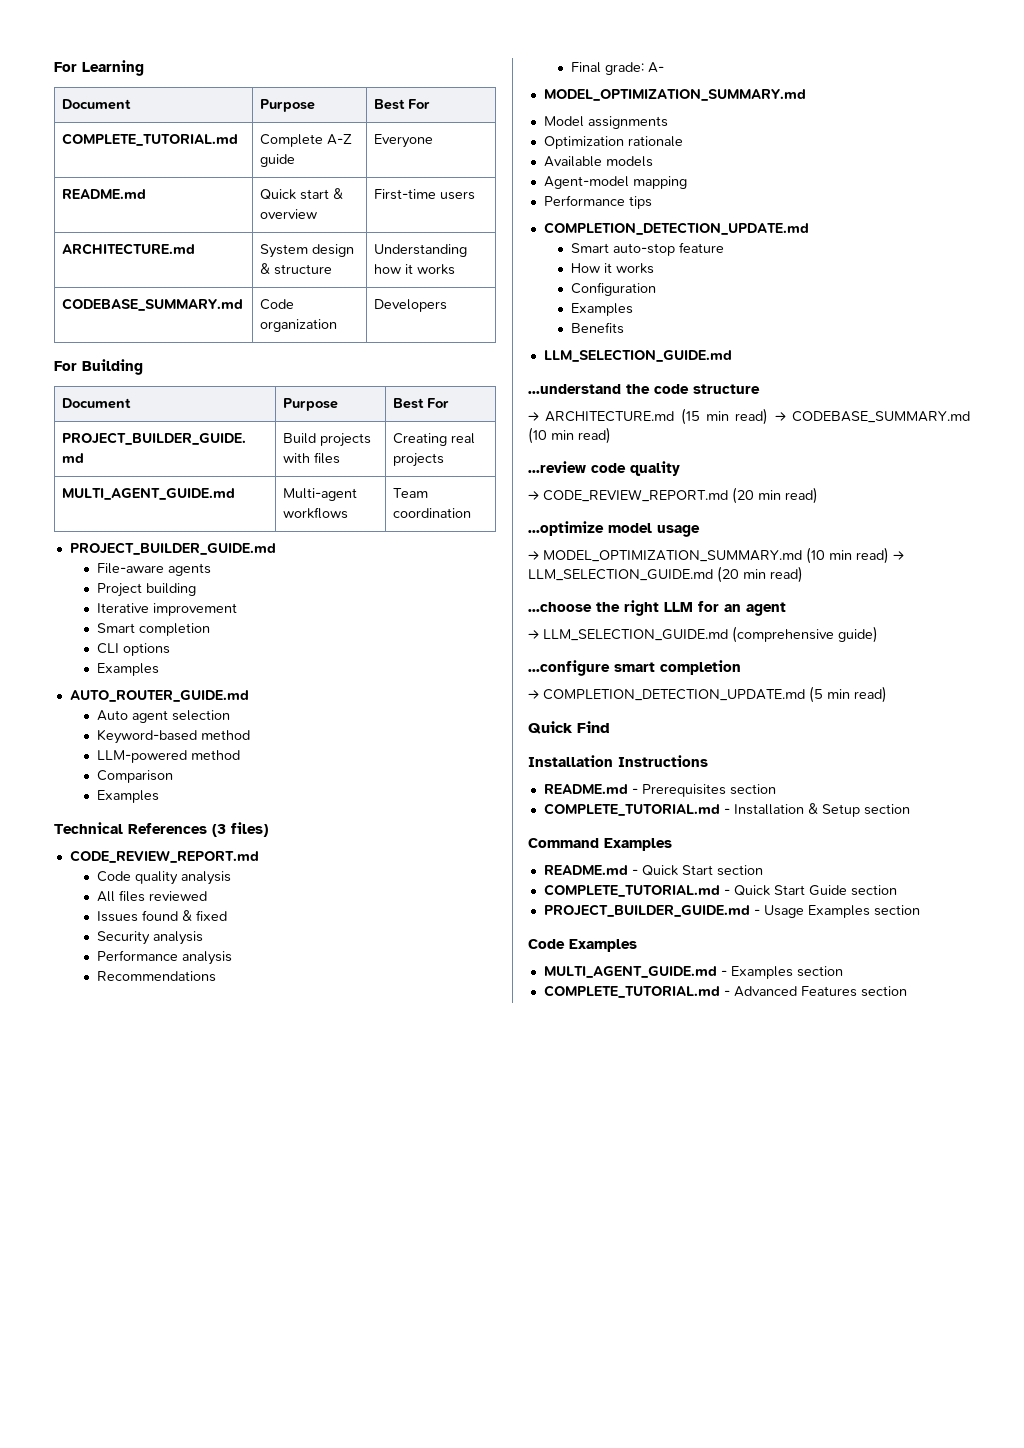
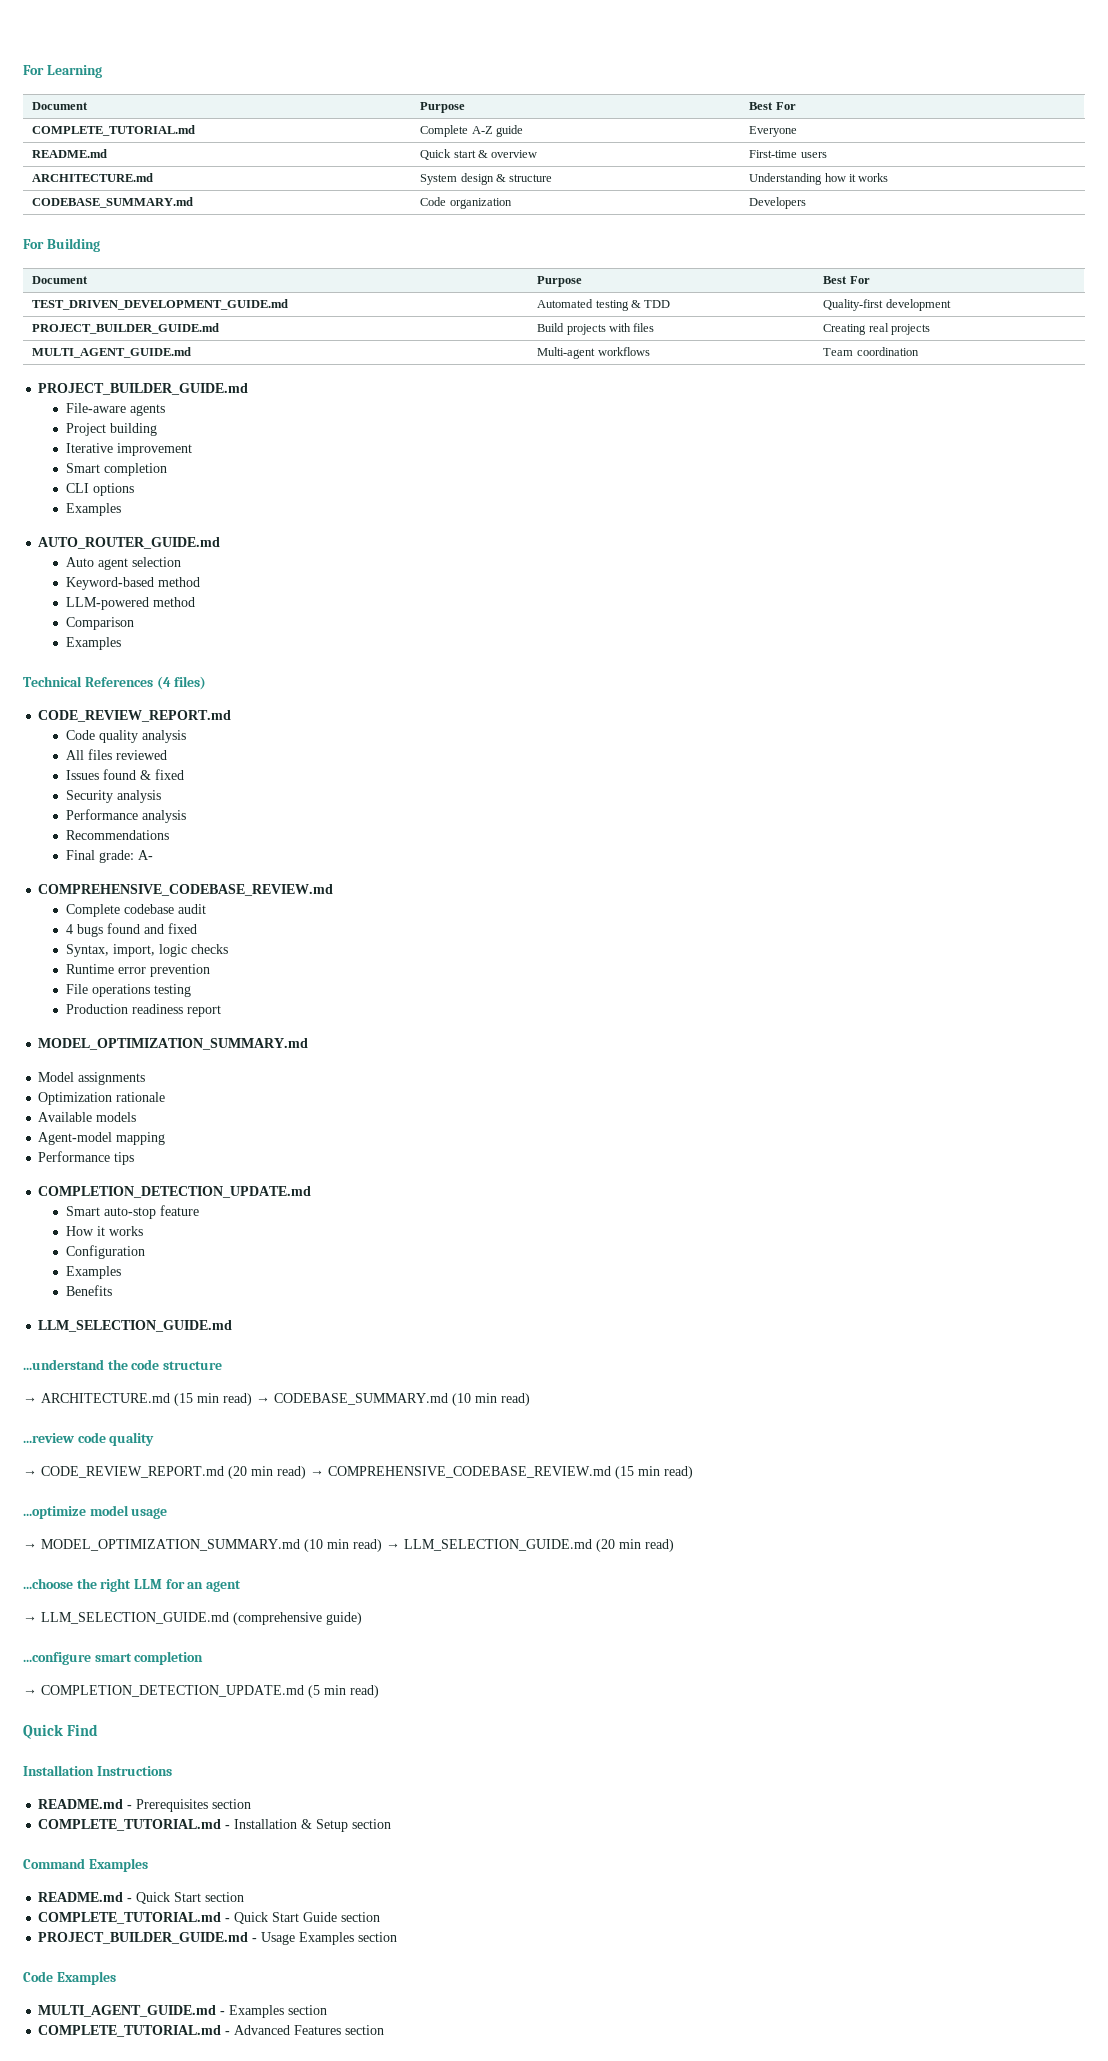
(450, 403) none -> [32,299,289,310] [537,299,671,311] [823,299,951,311] // TEST_DRIVEN_DEVELOPMENT_GUIDE.md | Automated testing & TDD | Quality-first development
[212,824,226,837] (3 -> [156,676,171,690] (4
(664, 67) none -> [38,884,334,896] [65,904,206,917] [65,923,197,937] [65,944,228,957] [65,964,210,977] [65,984,191,997] [65,1004,221,1017] // COMPREHENSIVE_CODEBASE_REVIEW.md // Complete codebase audit // 4 bugs found and fixed // Syntax, import, logic checks // Runtime error prevention // File operations testing // Production readiness report
(818, 495) none -> [310,1466,693,1479] → COMPREHENSIVE_CODEBASE_REVIEW.md (15 min read)

